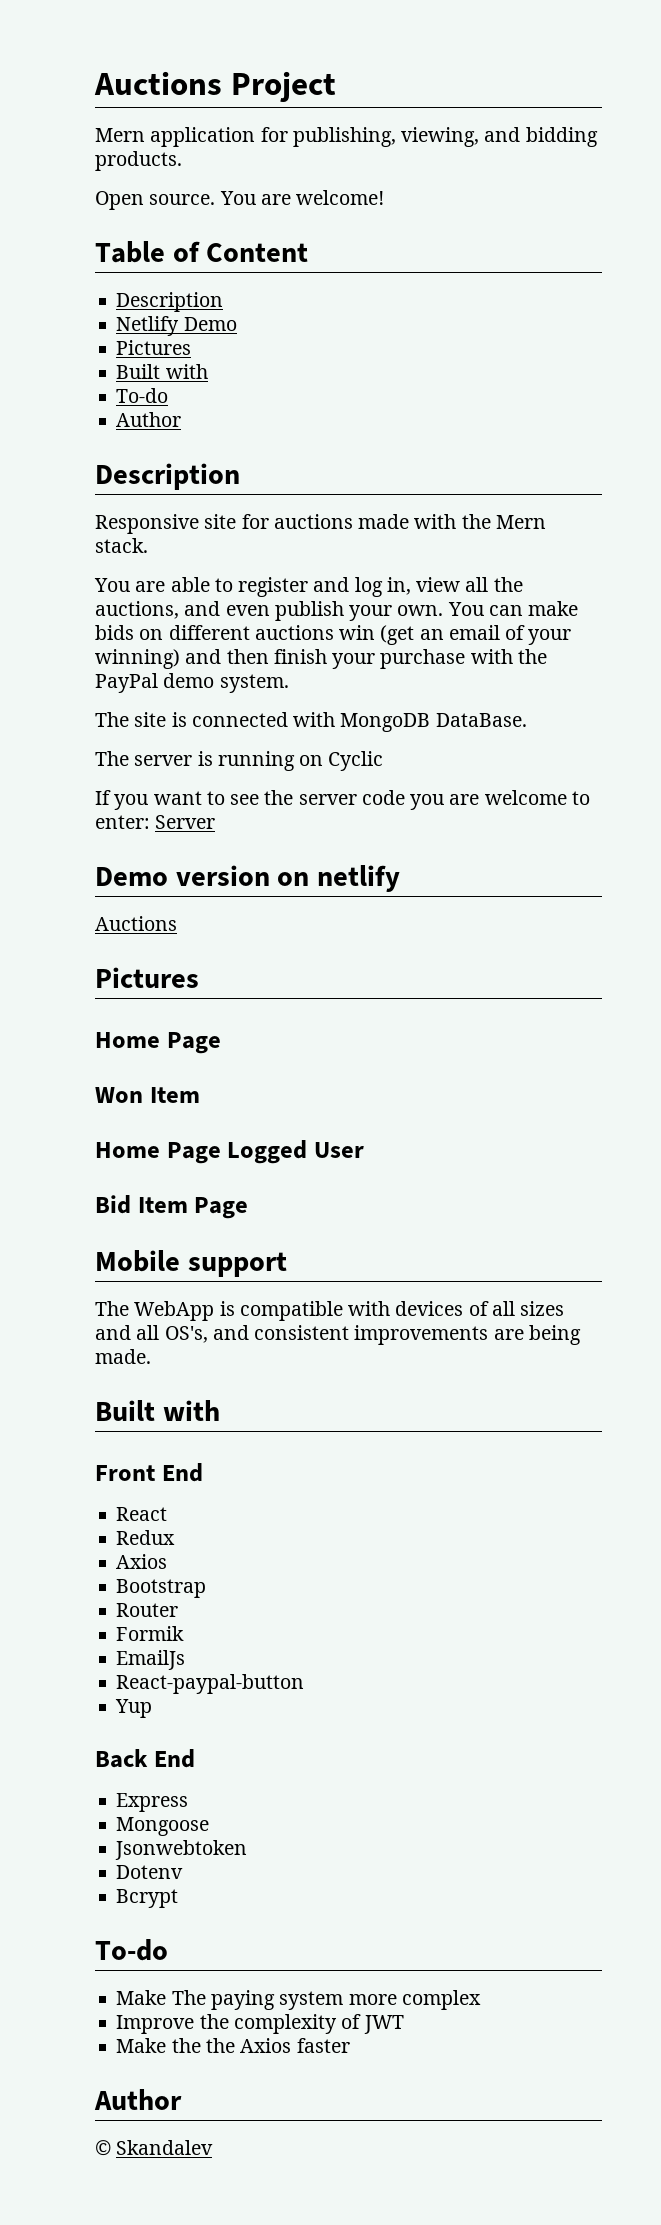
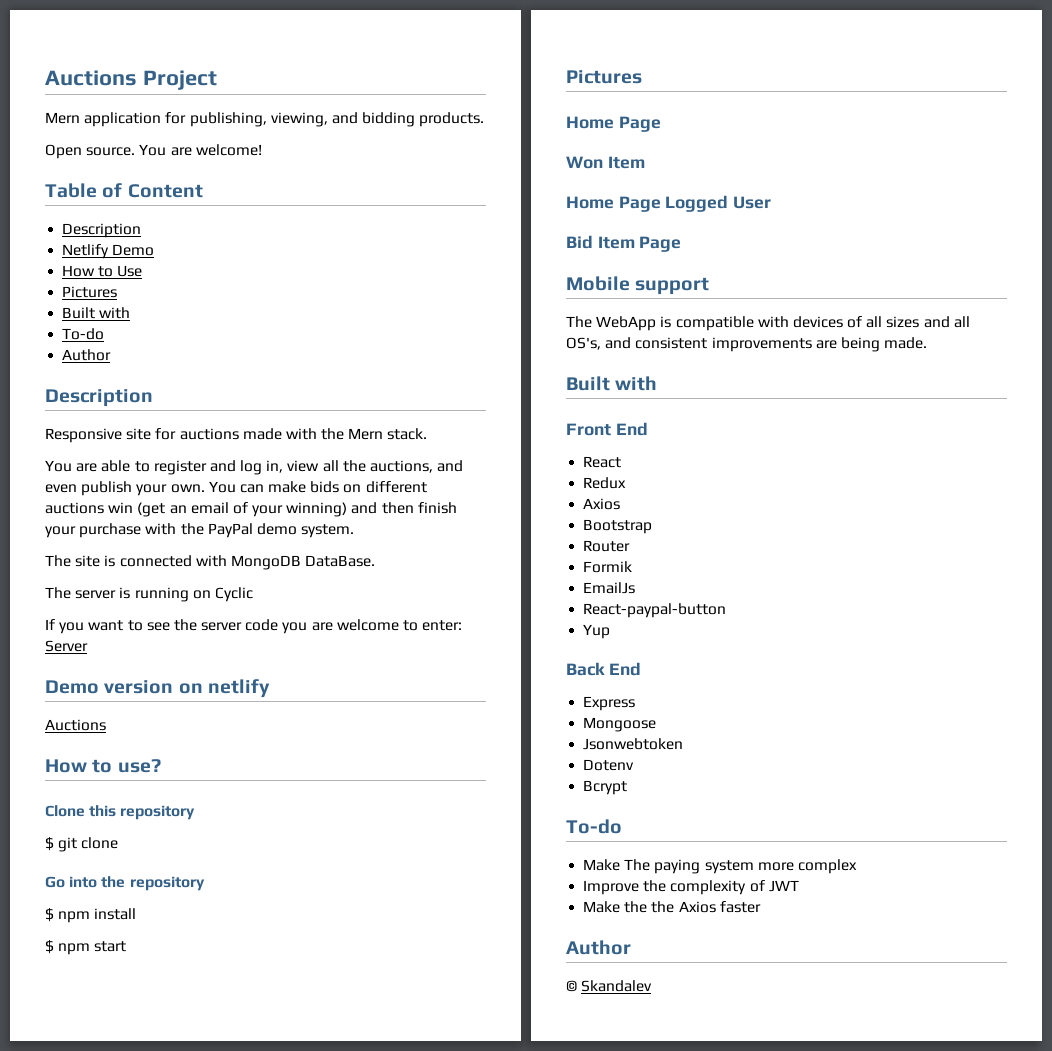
(237, 324) none -> [62,265,143,277] // How to Use
(177, 923) none -> [45,759,161,773] [45,805,196,820] [45,837,119,852] [45,876,205,891] [45,908,137,923] [45,940,127,955] // How to use? // Clone this repository // $ git clone // Go into the repository // $ npm install // $ npm start

